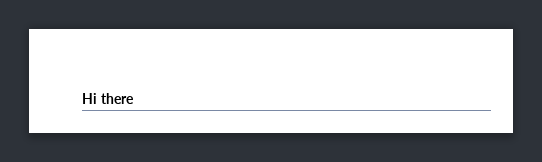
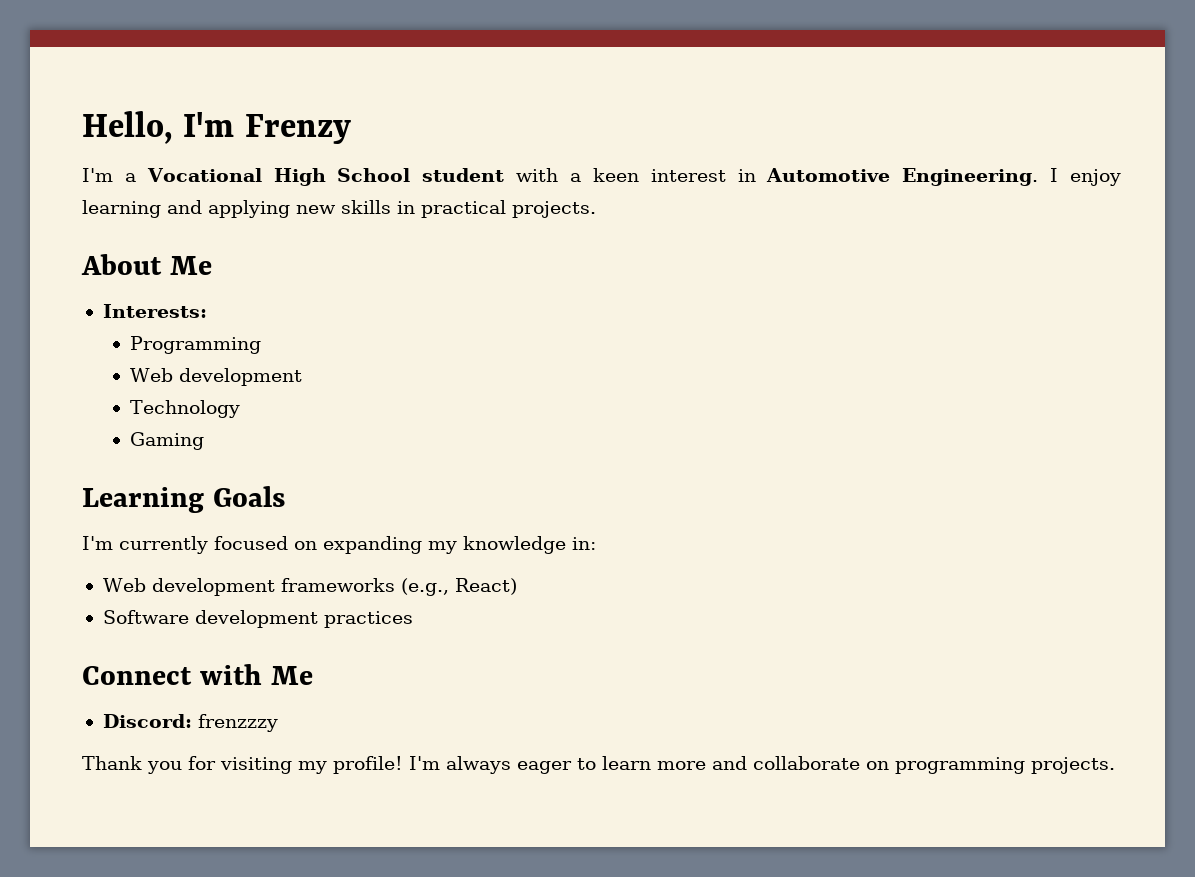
[82,93,134,104] Hi there -> [82,111,351,144] [82,168,1121,186] [82,200,596,218] [81,254,212,275] [102,304,207,318] [130,336,262,354] [130,368,303,386] [130,400,241,418] [130,432,205,450] [82,486,285,513] [82,536,596,554] [102,578,517,596] [102,610,413,628] [82,664,313,685] [102,714,278,732] [82,756,1115,774] Hello, I'm Frenzy // I'm a Vocational High School student with a keen interest in Automotive Engineering. I enjoy learning and applying new skills in practical projects. // About Me // Interests: // Programming // Web development // Technology // Gaming // Learning Goals // I'm currently focused on expanding my knowledge in: // Web development frameworks (e.g., React) // Software development practices // Connect with Me // Discord: frenzzzy // Thank you for visiting my profile! I'm always eager to learn more and collaborate on programming projects.

